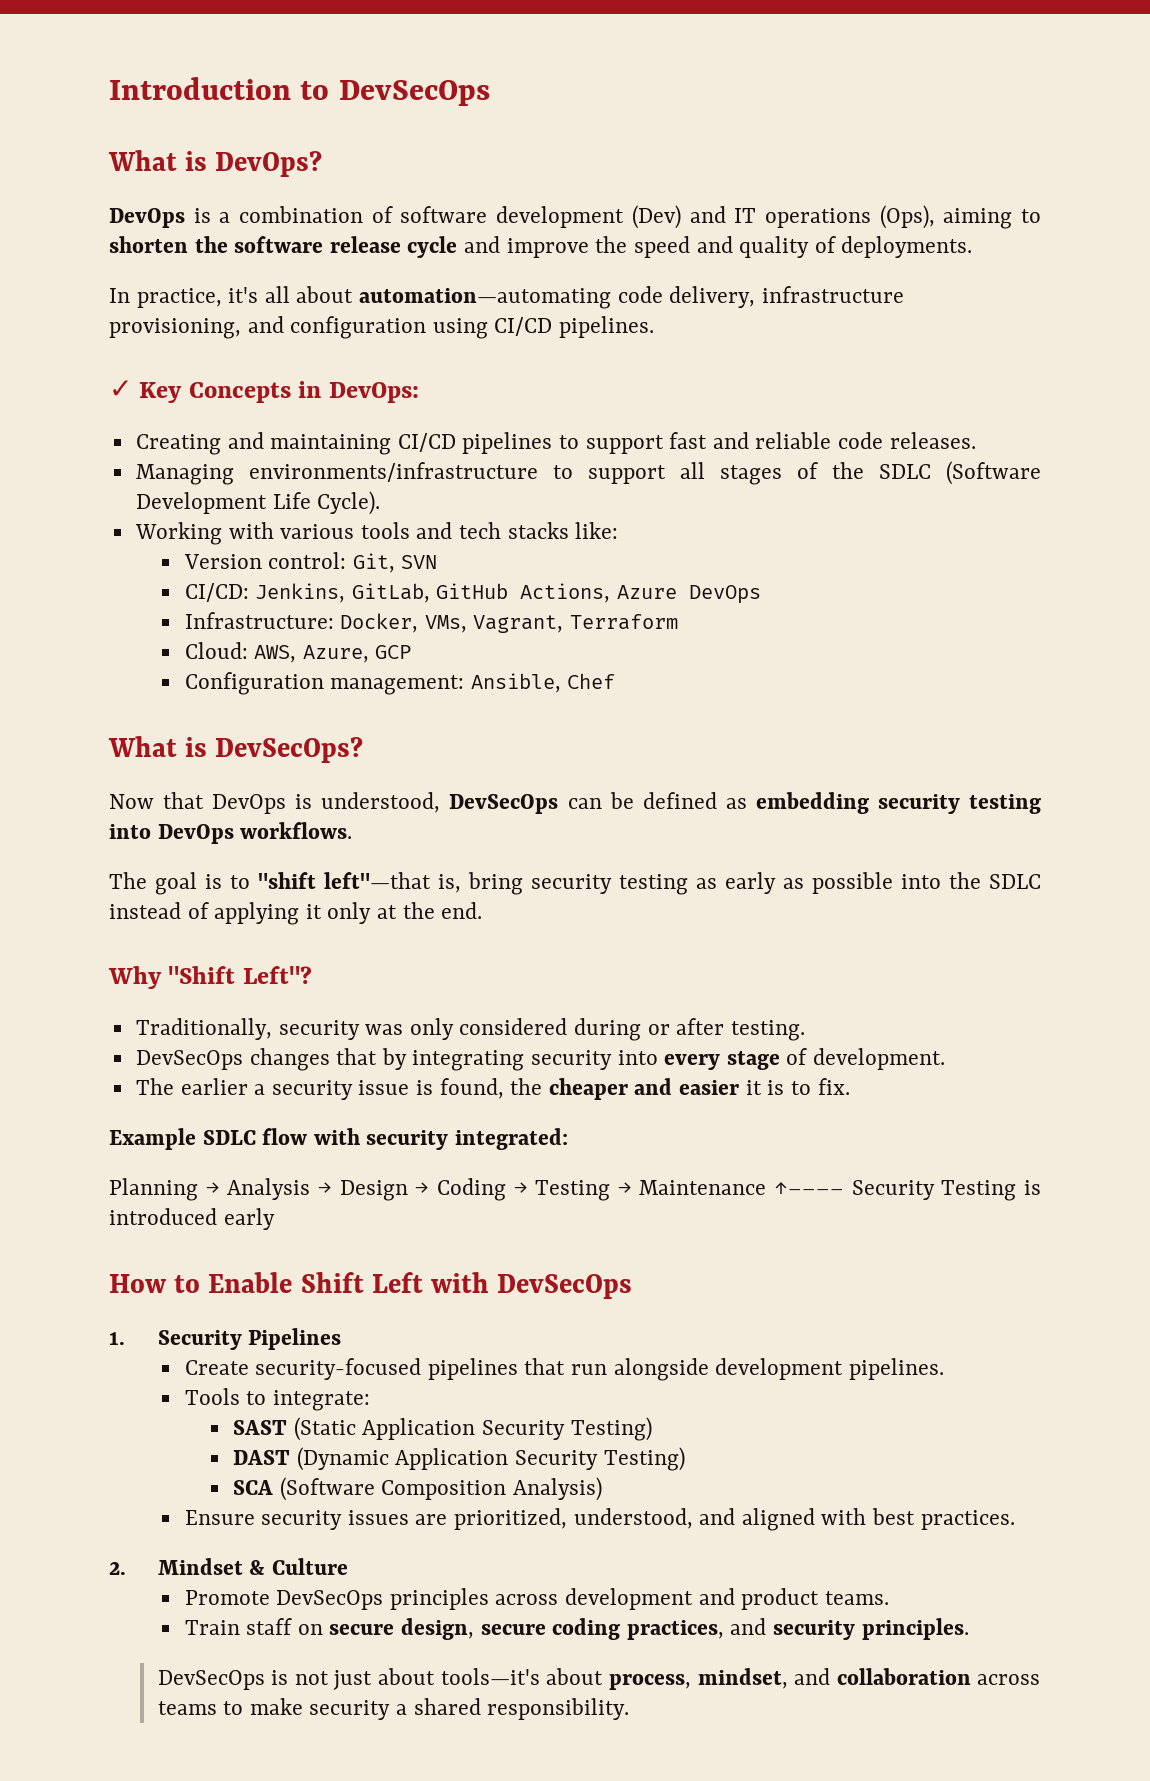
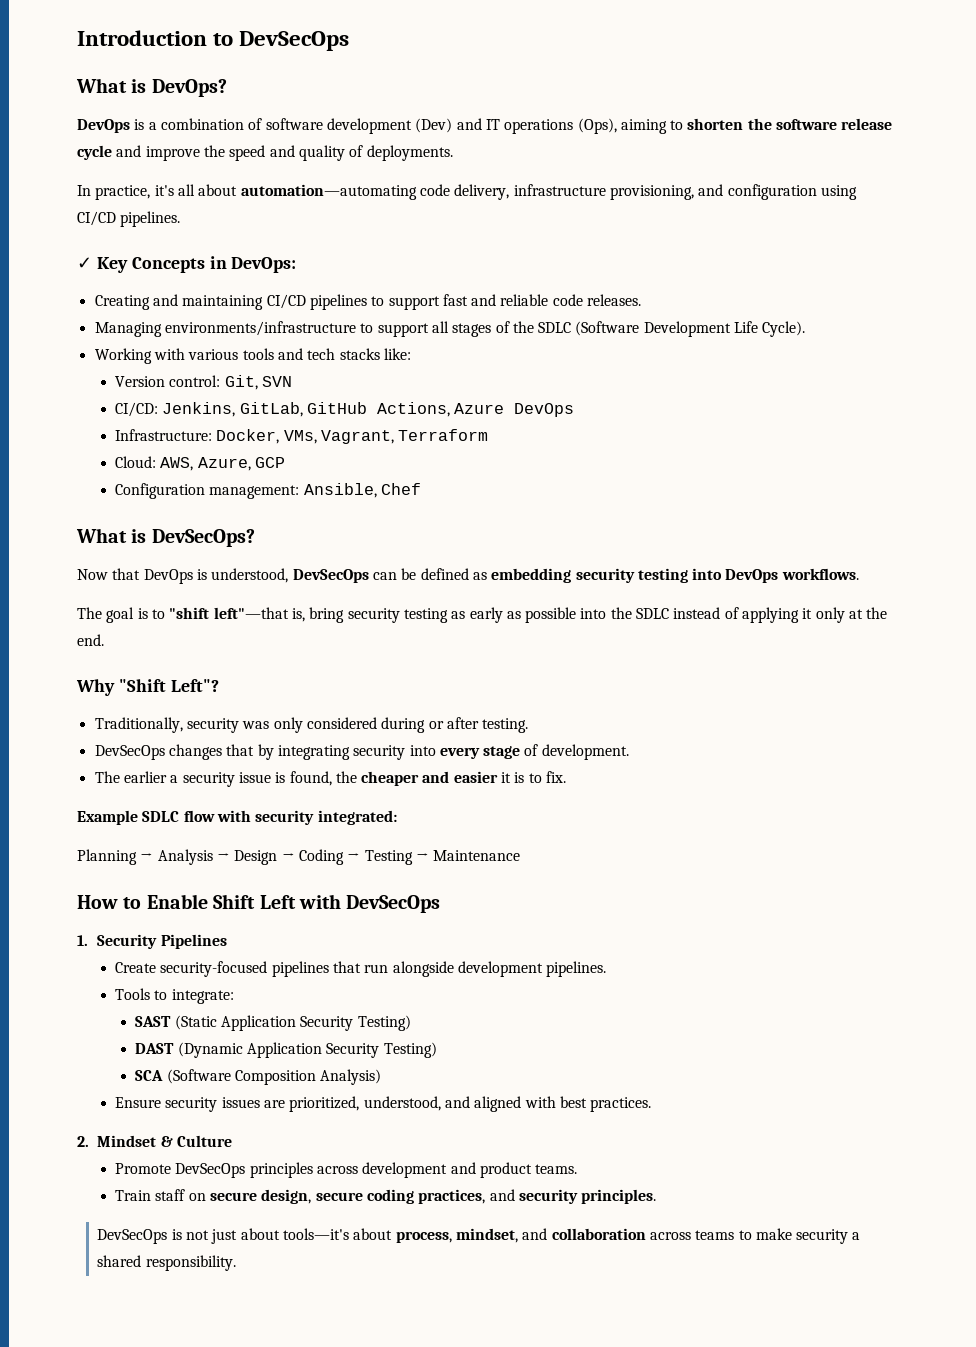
[774,1180,1041,1201] [109,1208,275,1230] ↑–––– Security Testing is introduced early -> (521, 855) none

